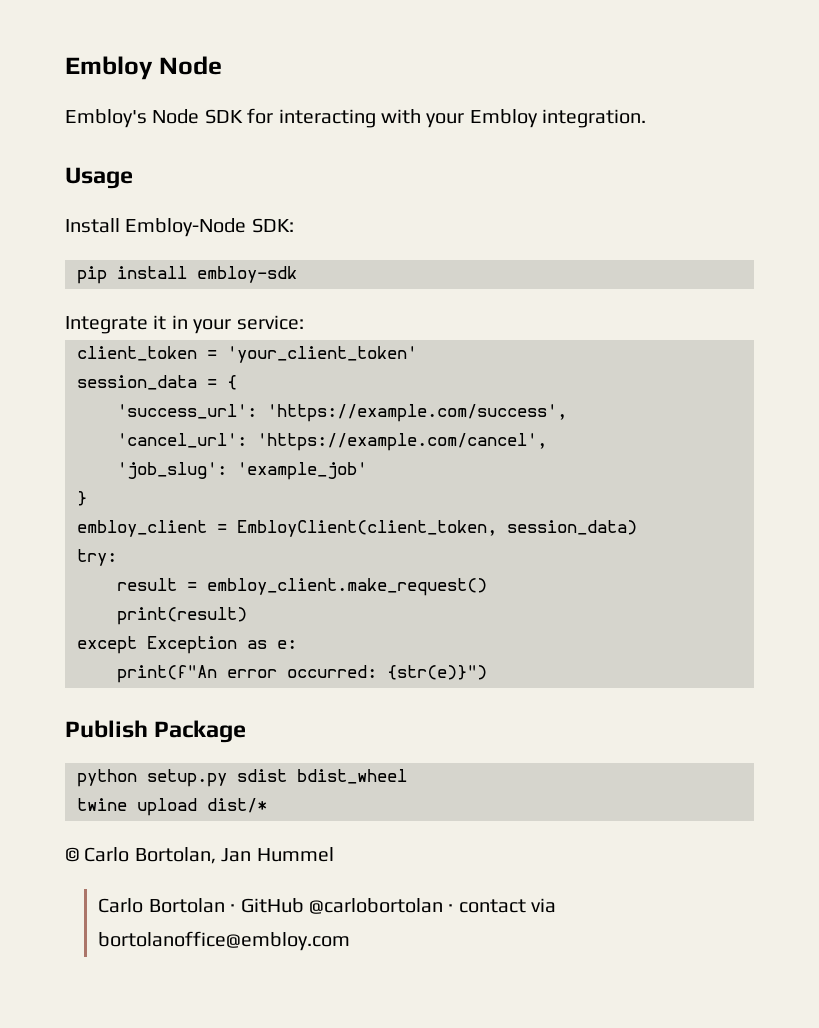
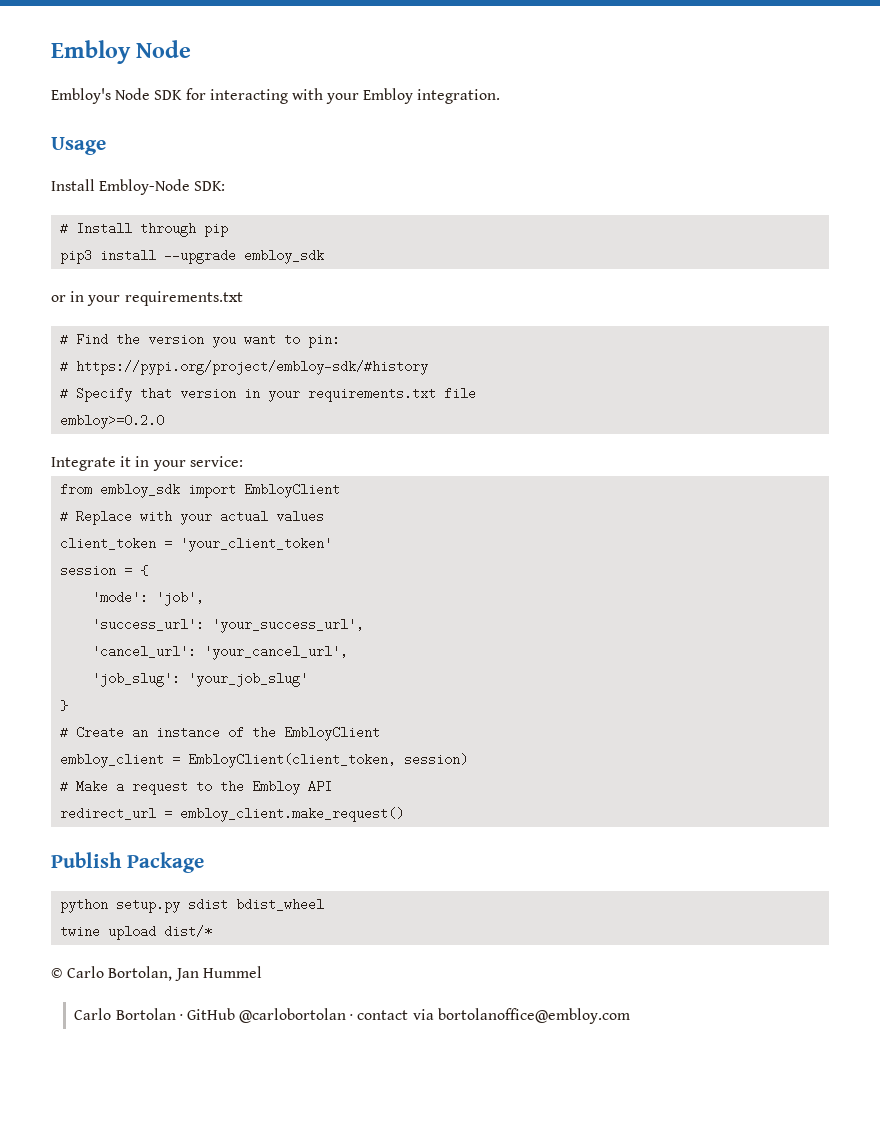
[77,266,297,284] pip install embloy-sdk -> [60,222,229,237] [60,249,325,264] [51,291,243,306] [60,333,341,348] [60,360,429,375] [60,387,477,402] [60,414,165,429] # Install through pip // pip3 install --upgrade embloy_sdk // or in your requirements.txt // # Find the version you want to pin: // # https://pypi.org/project/embloy-sdk/#history // # Specify that version in your requirements.txt file // embloy>=0.2.0
(304, 322) none -> [60,483,341,498] [60,510,325,525] // from embloy_sdk import EmbloyClient // # Replace with your actual values
[77,375,197,390] session_data -> [60,564,117,577] session
(237, 382) none -> [92,591,205,606] // 'mode': 'job',
[267,404,567,422] 'https://example.com/success', -> [212,618,365,633] 'your_success_url',
[257,433,547,451] 'https://example.com/cancel', -> [204,645,349,660] 'your_cancel_url',
[237,462,367,480] 'example_job' -> [188,672,309,687] 'your_job_slug'
[77,520,637,537] [77,549,117,566] [117,578,487,596] [117,607,247,625] [77,636,297,654] [117,665,487,683] embloy_client = EmbloyClient(client_token, session_data) // try: // result = embloy_client.make_request() // print(result) // except Exception as e: // print(f"An error occurred: {str(e)}") -> [60,726,381,741] [60,753,469,768] [60,780,333,795] [60,807,405,822] # Create an instance of the EmbloyClient // embloy_client = EmbloyClient(client_token, session) // # Make a request to the Embloy API // redirect_url = embloy_client.make_request()

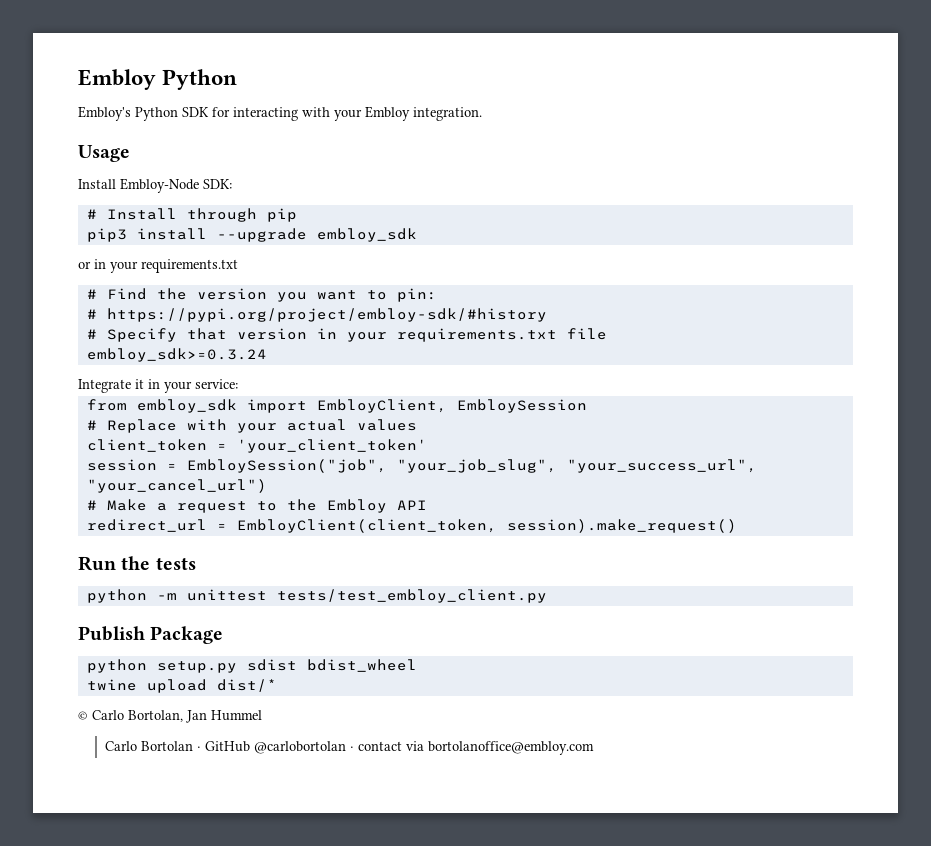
[51,40,192,64] Embloy Node -> [78,69,238,90] Embloy Python
[115,88,151,100] Node -> [135,107,178,121] Python
[60,414,165,429] embloy>=0.2.0 -> [86,348,267,362] embloy_sdk>=0.3.24
[244,483,341,498] EmbloyClient -> [316,399,587,413] EmbloyClient, EmbloySession
[140,565,149,576] [92,591,205,606] [92,618,365,633] [92,645,349,660] [92,672,309,687] [60,700,69,711] [60,726,381,741] [60,753,469,768] { // 'mode': 'job', // 'success_url': 'your_success_url', // 'cancel_url': 'your_cancel_url', // 'job_slug': 'your_job_slug' // } // # Create an instance of the EmbloyClient // embloy_client = EmbloyClient(client_token, session) -> [186,459,757,473] [86,479,267,493] EmbloySession("job", "your_job_slug", "your_success_url", "your_cancel_url")
[180,807,405,822] embloy_client.make_request() -> [236,519,737,533] [78,556,196,571] [86,589,547,603] EmbloyClient(client_token, session).make_request() // Run the tests // python -m unittest tests/test_embloy_client.py

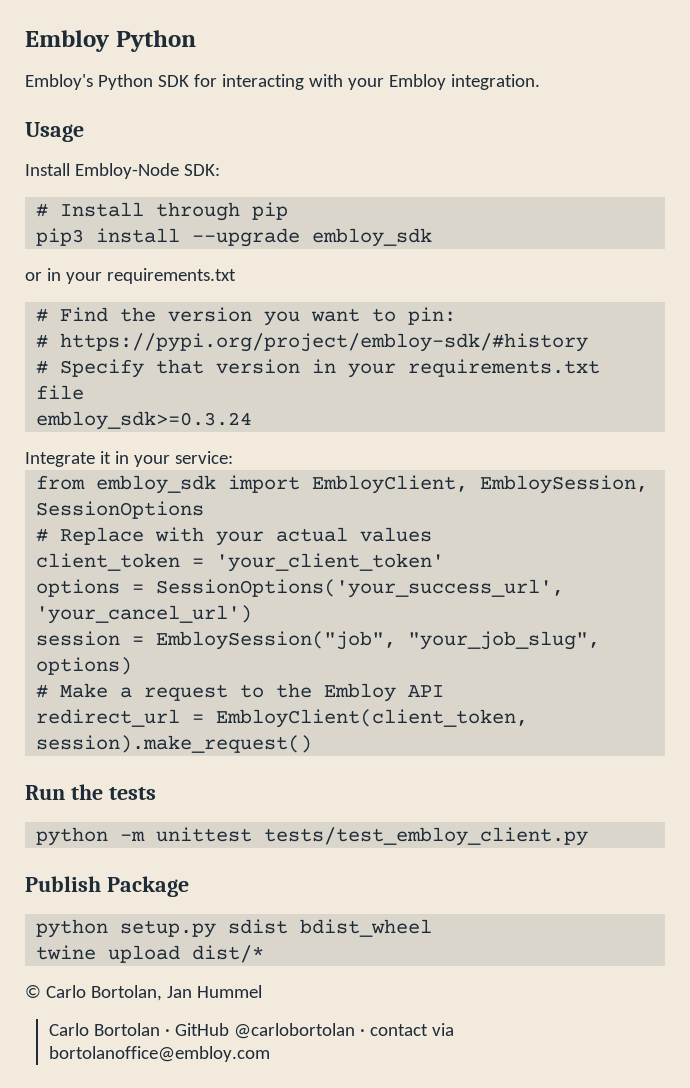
[456,399,587,413] EmbloySession -> [480,475,649,494] [36,501,205,519] EmbloySession, SessionOptions
(427, 446) none -> [36,579,565,598] [36,605,253,624] // options = SessionOptions('your_success_url', 'your_cancel_url')
[566,459,757,473] [86,479,267,493] "your_success_url", "your_cancel_url") -> [36,657,133,675] options)

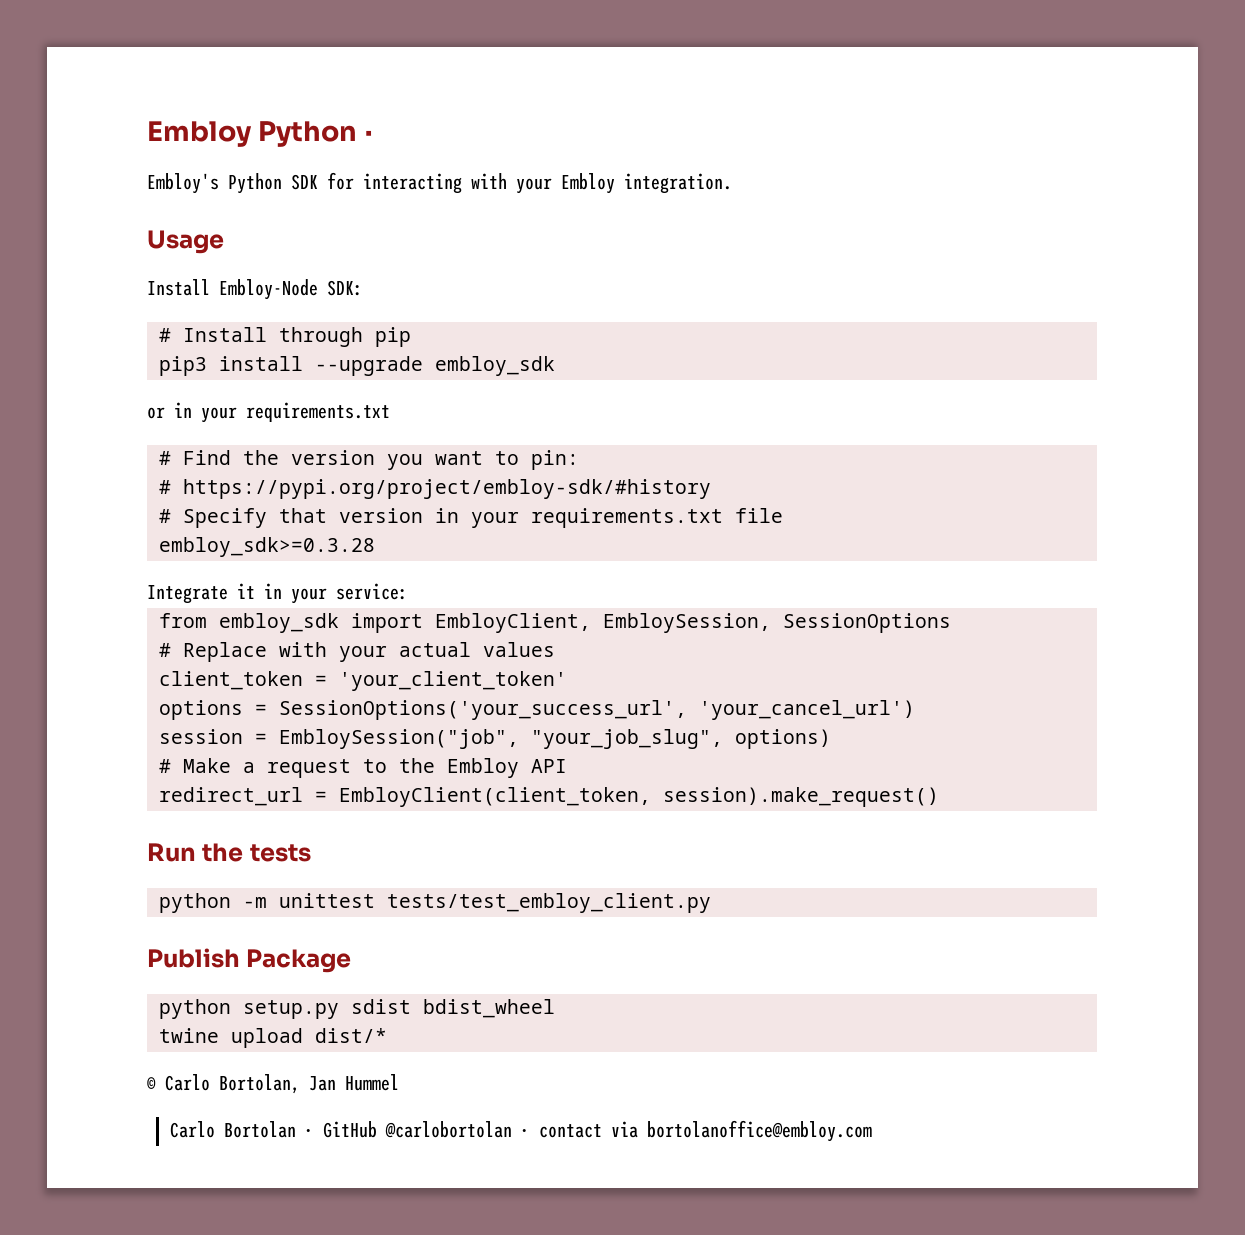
(196, 41) none -> [364,130,372,141] ·
[36,411,253,430] embloy_sdk>=0.3.24 -> [159,537,375,557] embloy_sdk>=0.3.28

